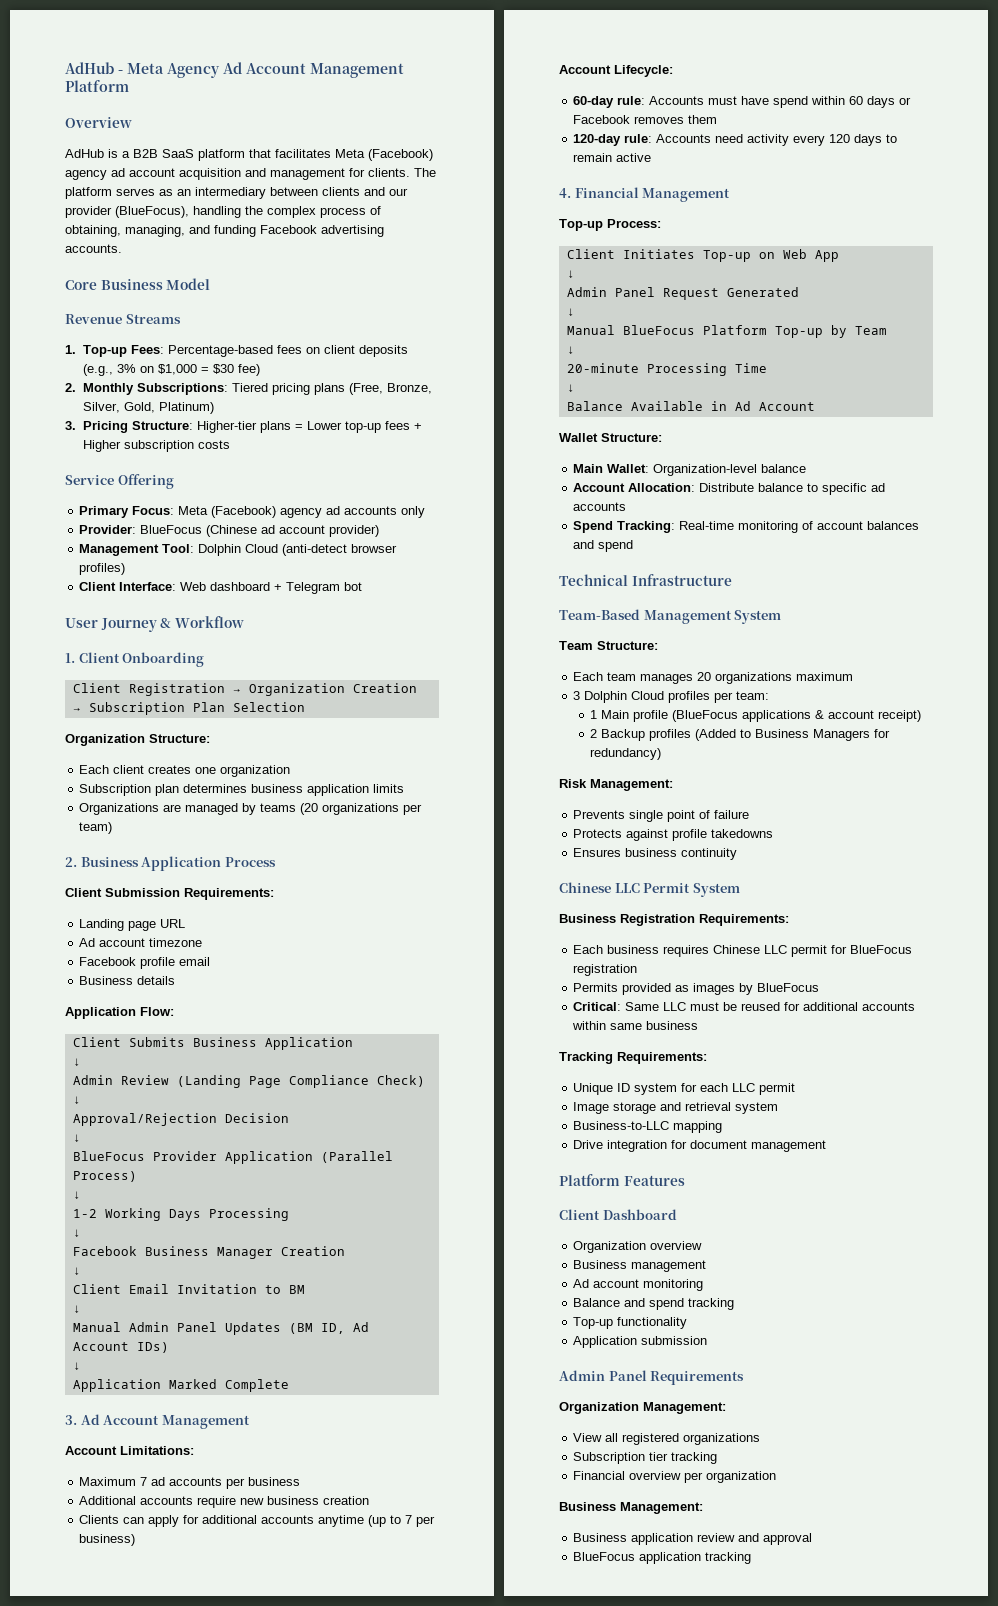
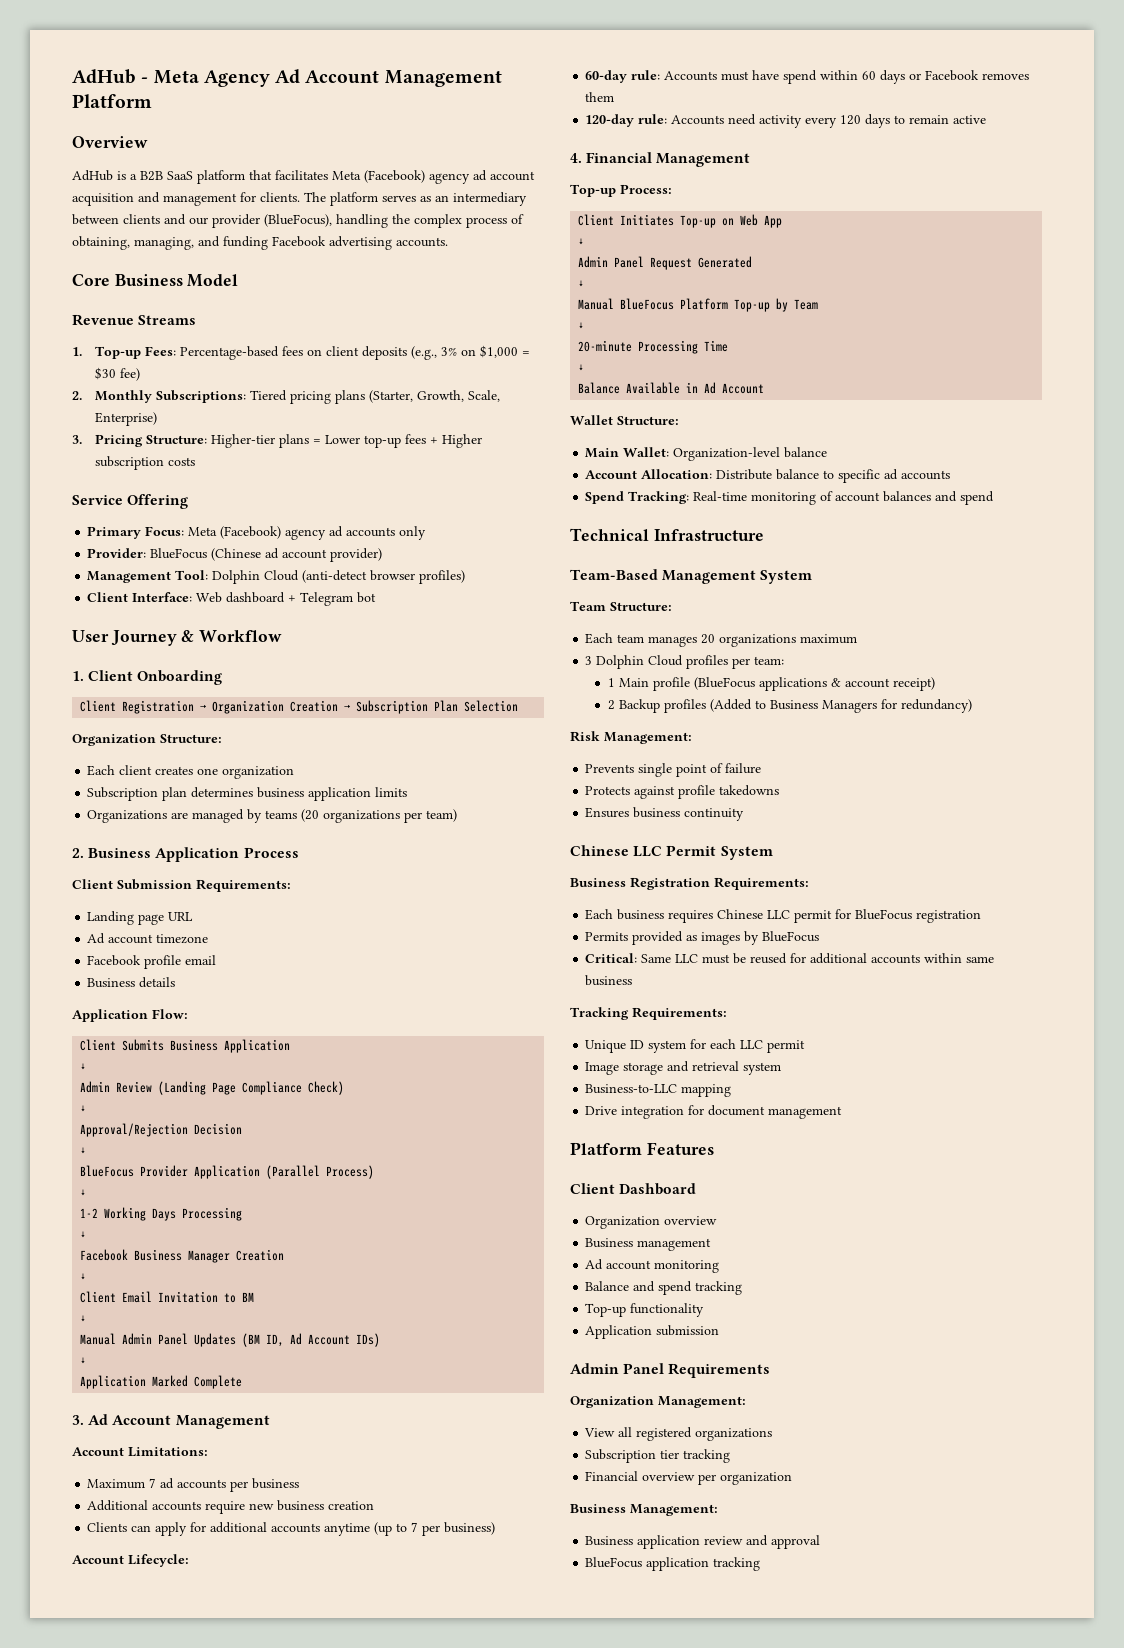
[348,383,432,395] [82,402,214,414] (Free, Bronze, Silver, Gold, Platinum) -> [368,390,500,403] [94,412,157,426] (Starter, Growth, Scale, Enterprise)

